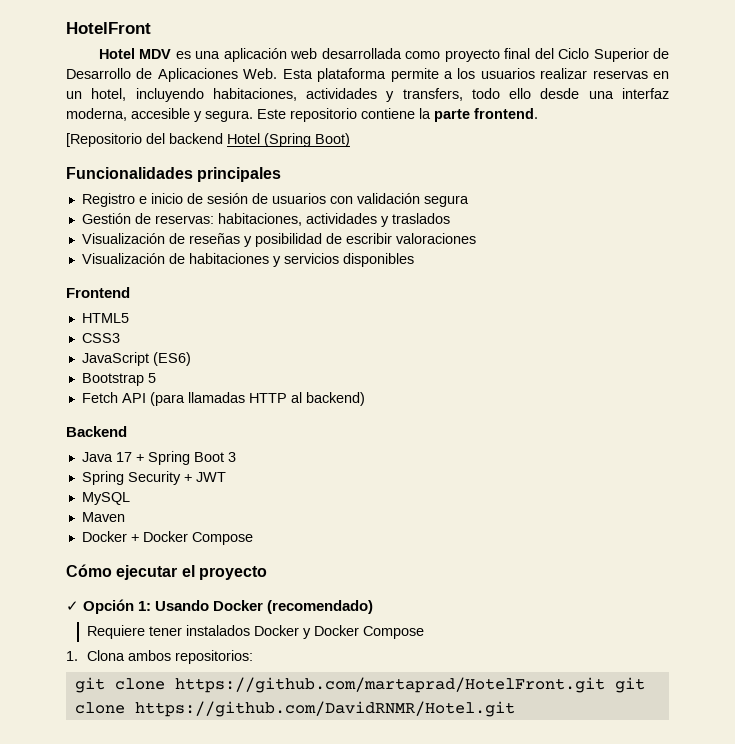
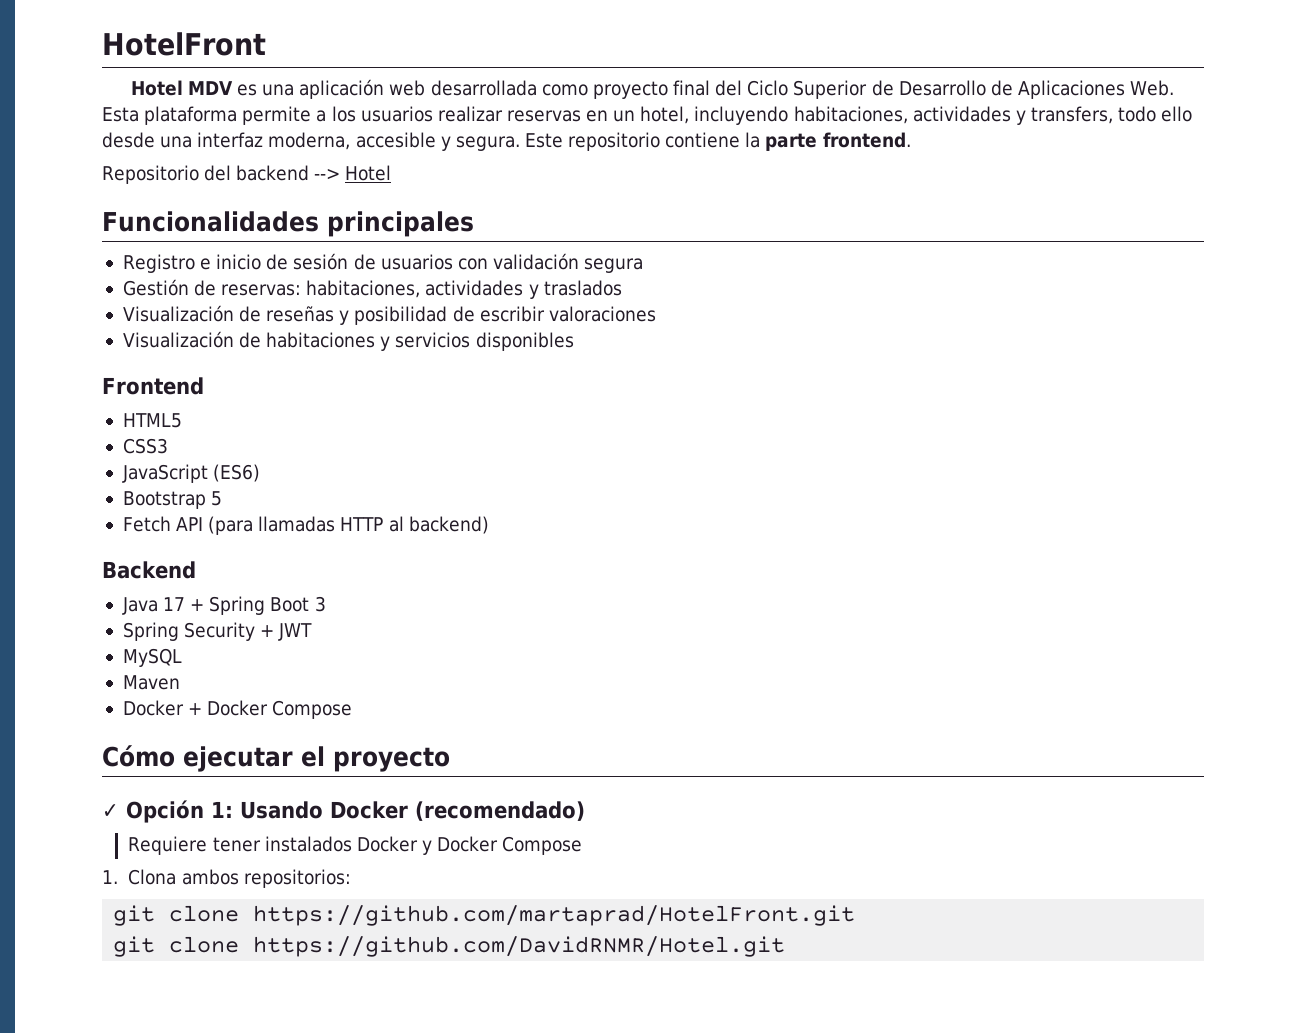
[66,133,142,147] [Repositorio -> [102,165,199,184] Repositorio
[227,133,350,147] Hotel (Spring Boot) -> [314,165,392,181] --> Hotel
(605, 685) none -> (856, 915) //

